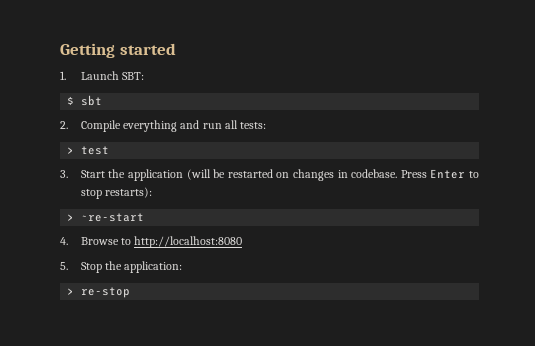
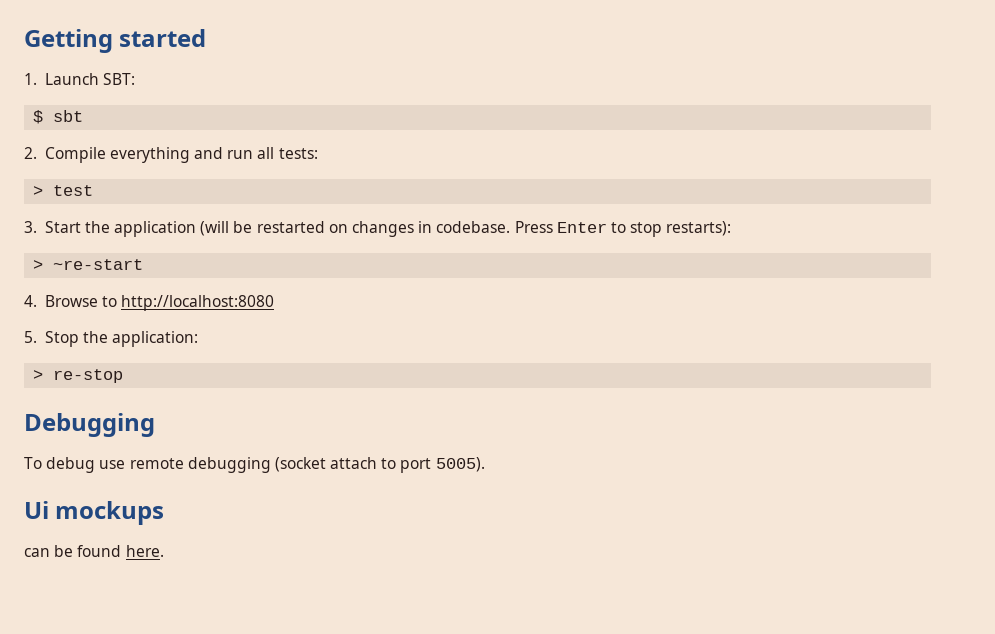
(131, 292) none -> [24,413,155,437] [24,457,485,473] [24,501,165,525] [24,545,164,557] // Debugging // To debug use remote debugging (socket attach to port 5005). // Ui mockups // can be found here.

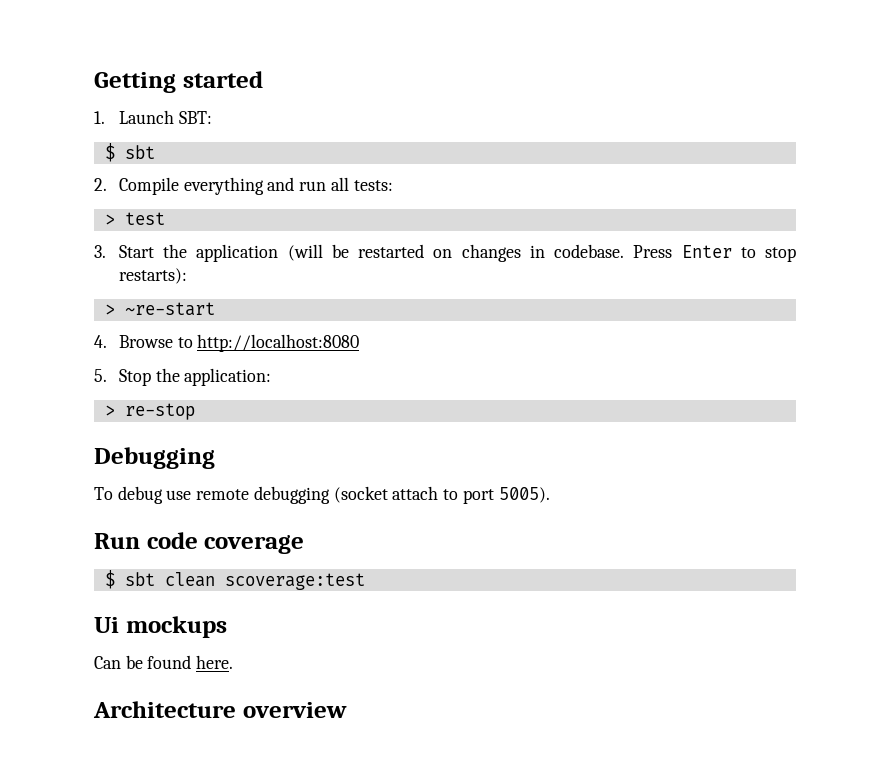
(485, 464) none -> [94,532,305,554] [104,570,365,590] // Run code coverage // $ sbt clean scoverage:test
[24,548,50,557] can -> [94,656,121,669] Can
(164, 551) none -> [93,701,347,718] // Architecture overview

